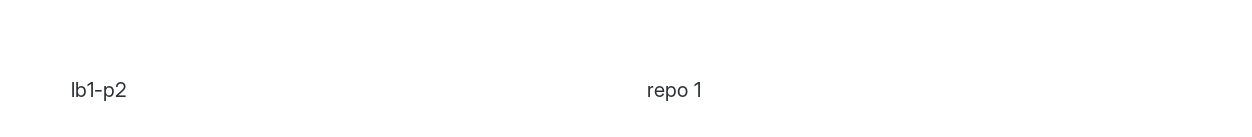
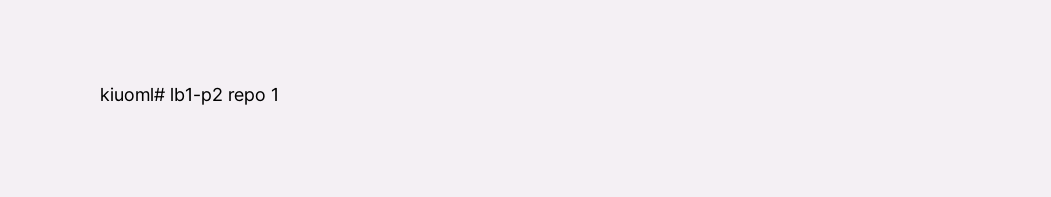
(71, 91) none -> [100,87,165,102] kiuoml#
(127, 91) // -> (223, 96) none

